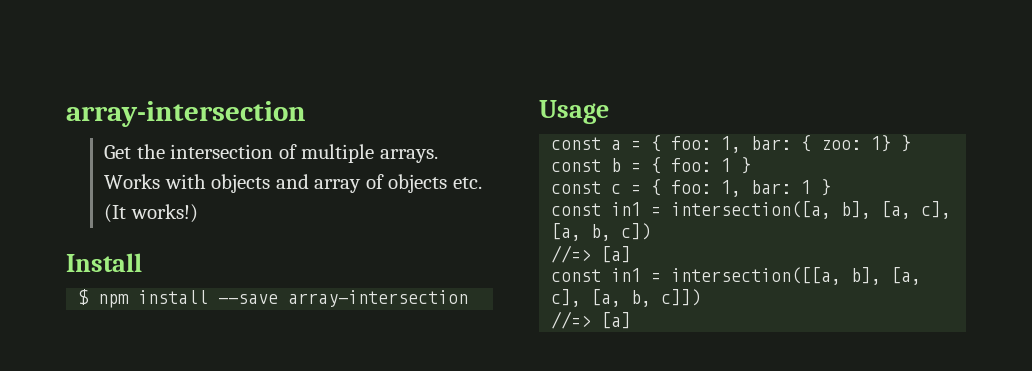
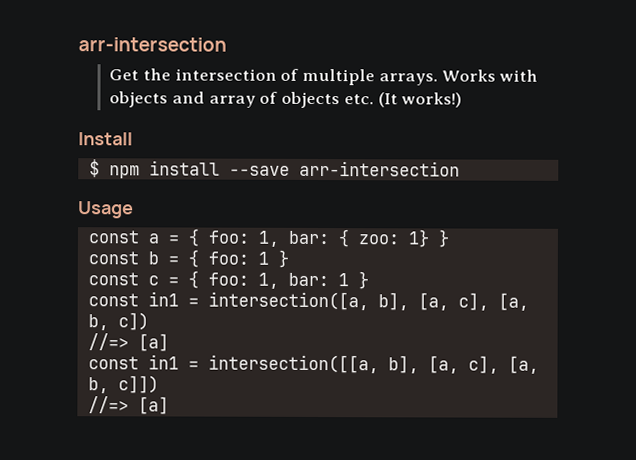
[66,101,306,127] array-intersection -> [78,37,227,52] arr-intersection
[288,290,469,307] array-intersection -> [298,160,460,177] arr-intersection

